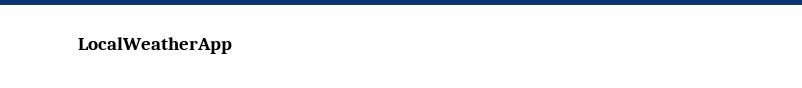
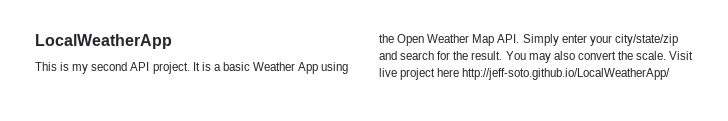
(232, 45) none -> [35,62,349,74] [379,34,678,46] [379,51,694,63] [379,68,671,80] // This is my second API project. It is a basic Weather App using the Open Weather Map API. Simply enter your city/state/zip and search for the result. You may also convert the scale. Visit live project here http://jeff-soto.github.io/LocalWeatherApp/

